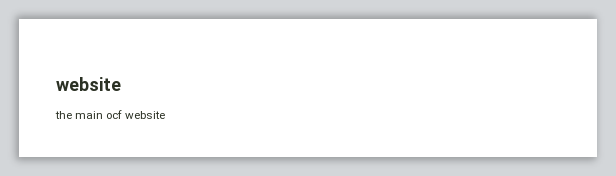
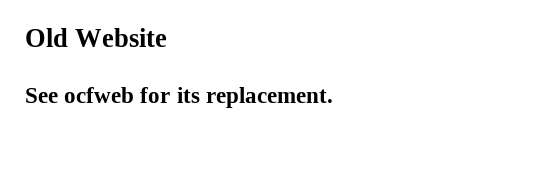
[56,77,121,91] [55,110,166,119] website // the main ocf website -> [25,28,168,47] [25,87,333,108] Old Website // See ocfweb for its replacement.

